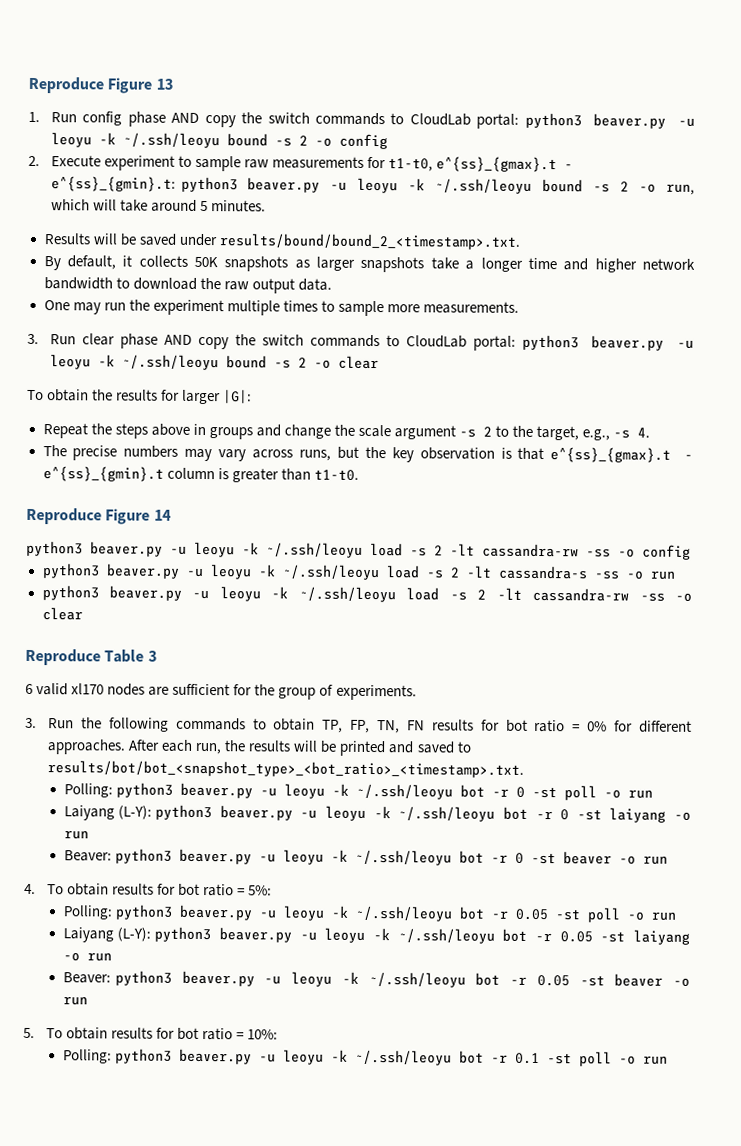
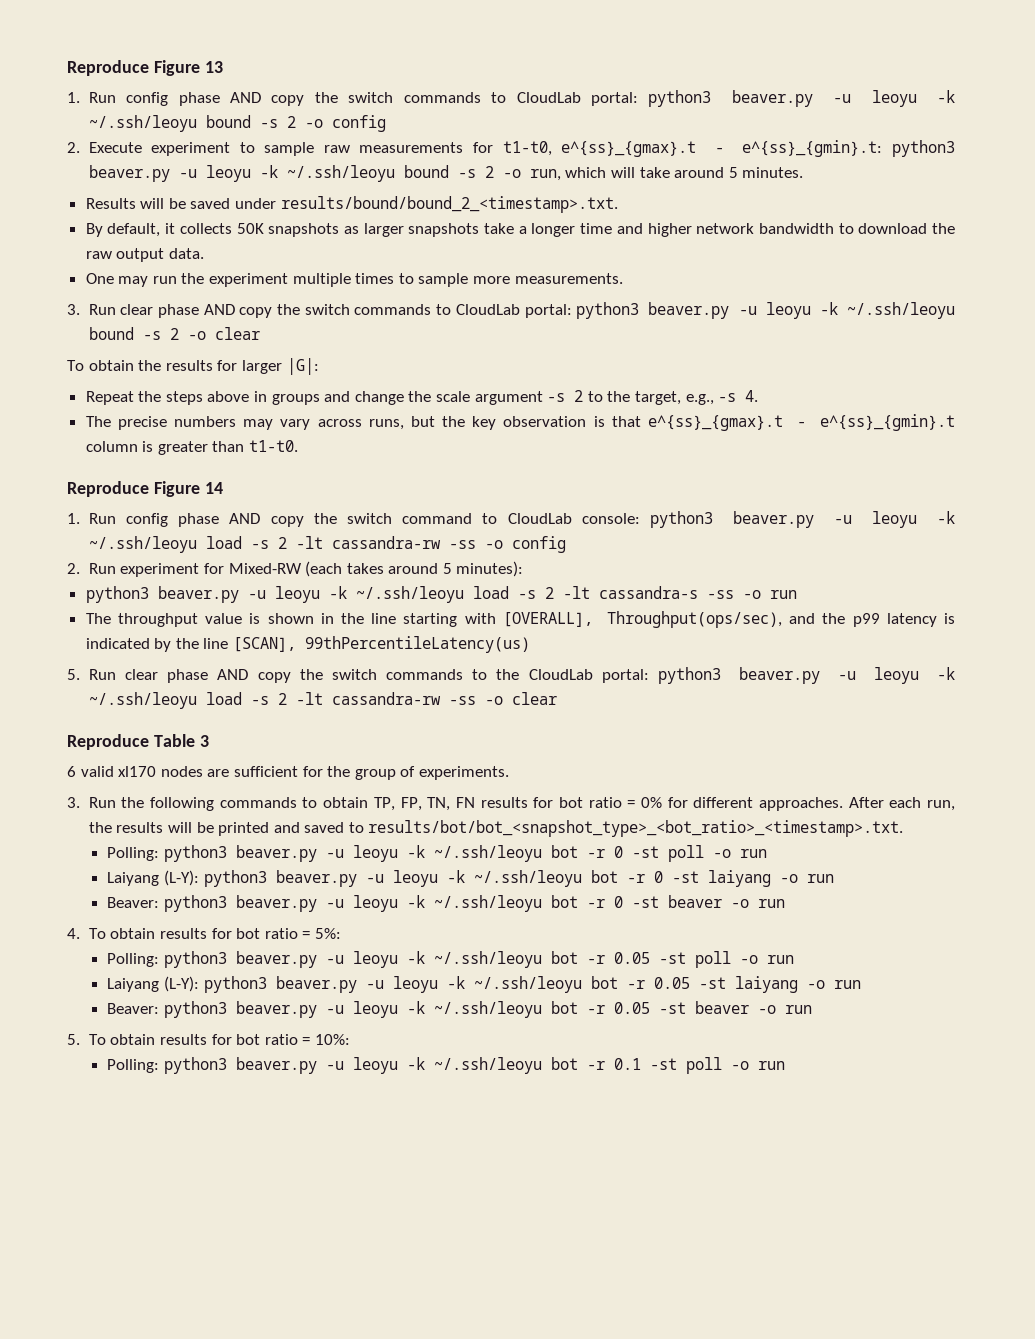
(172, 515) none -> [67,513,640,527] 1. Run config phase AND copy the switch command to CloudLab console:
(691, 552) none -> [67,561,524,577] // 2. Run experiment for Mixed-RW (each takes around 5 minutes):
(676, 575) none -> [85,611,955,628] [85,636,531,653] [67,669,649,683] The throughput value is shown in the line starting with [OVERALL], Throughput(ops/sec), and the p99 latency is indicated by the line [SCAN], 99thPercentileLatency(us) // 5. Run clear phase AND copy the switch commands to the CloudLab portal:

